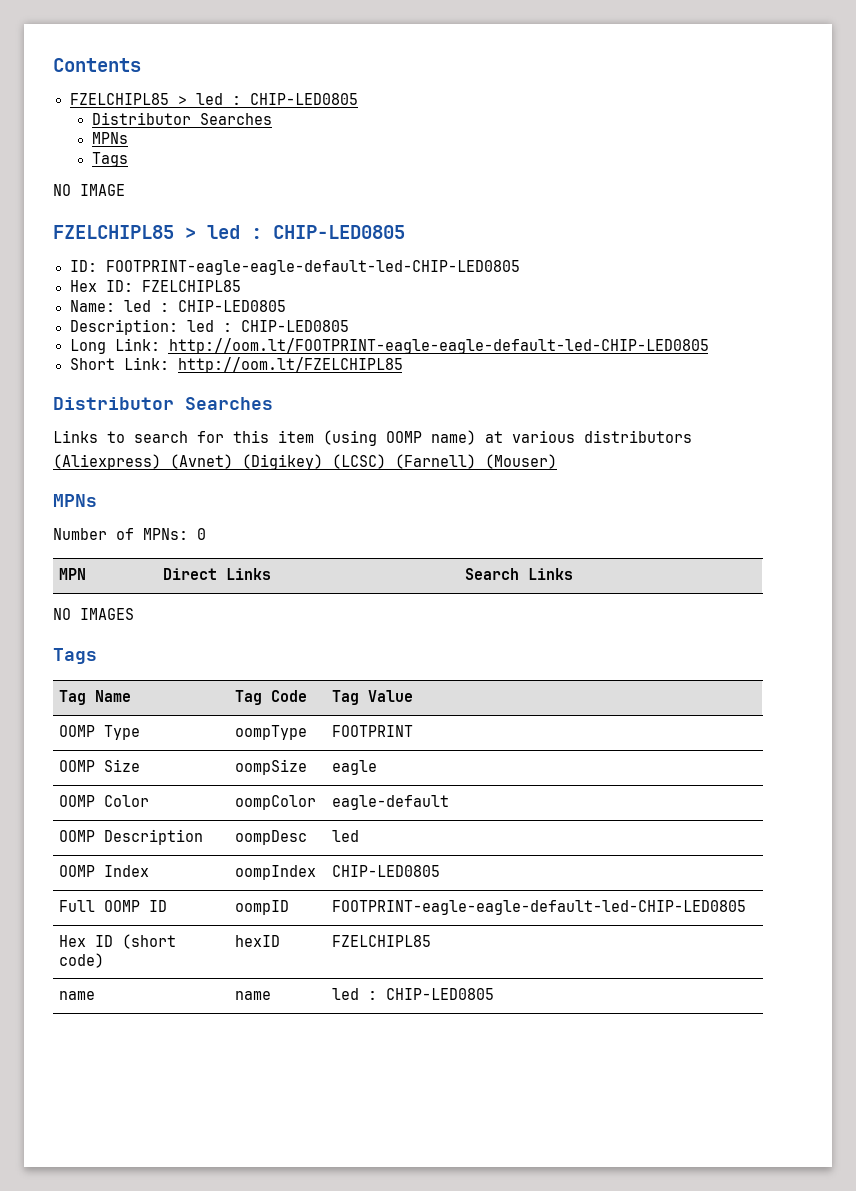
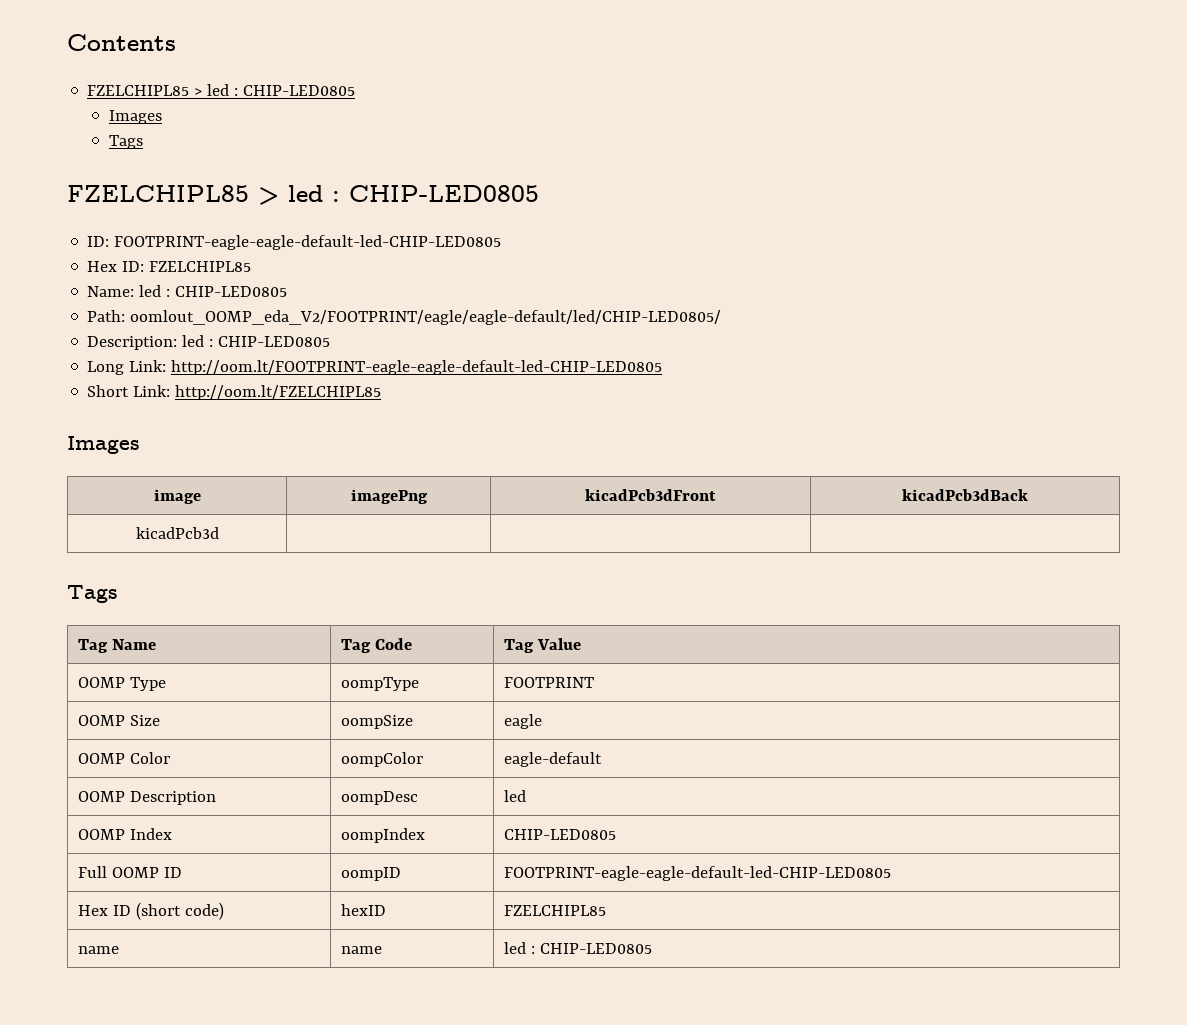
[91,112,272,125] [91,132,128,144] [91,152,128,167] [53,184,125,196] Distributor Searches // MPNs // Tags // NO IMAGE -> [108,110,162,124] [108,135,143,149] Images // Tags
(286, 306) none -> [87,310,722,325] // Path: oomlout_OOMP_eda_V2/FOOTPRINT/eagle/eagle-default/led/CHIP-LED0805/
[53,397,273,410] [53,430,692,446] [53,454,557,470] [53,494,97,507] [53,528,206,540] [59,568,87,580] [163,568,272,580] [465,568,574,580] [53,608,134,620] Distributor Searches // Links to search for this item (using OOMP name) at various distributors // (Aliexpress) (Avnet) (Digikey) (LCSC) (Farnell) (Mouser) // MPNs // Number of MPNs: 0 // MPN | Direct Links | Search Links // NO IMAGES -> [67,436,140,454] [153,489,201,504] [350,489,428,504] [585,489,716,501] [902,489,1028,501] [135,527,219,539] Images // image | imagePng | kicadPcb3dFront | kicadPcb3dBack // kicadPcb3d | | |

